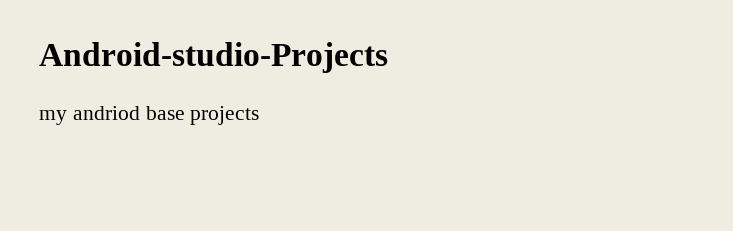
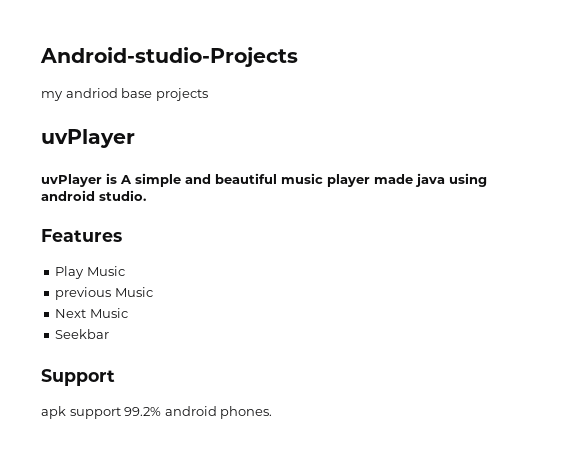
(260, 115) none -> [41,129,135,148] [41,173,487,187] [41,190,146,201] [41,229,122,242] [55,266,125,279] [55,287,153,300] [55,308,128,318] [55,329,110,339] [41,369,115,386] [41,406,273,419] // uvPlayer // uvPlayer is A simple and beautiful music player made java using android studio. // Features // Play Music // previous Music // Next Music // Seekbar // Support // apk support 99.2% android phones.

